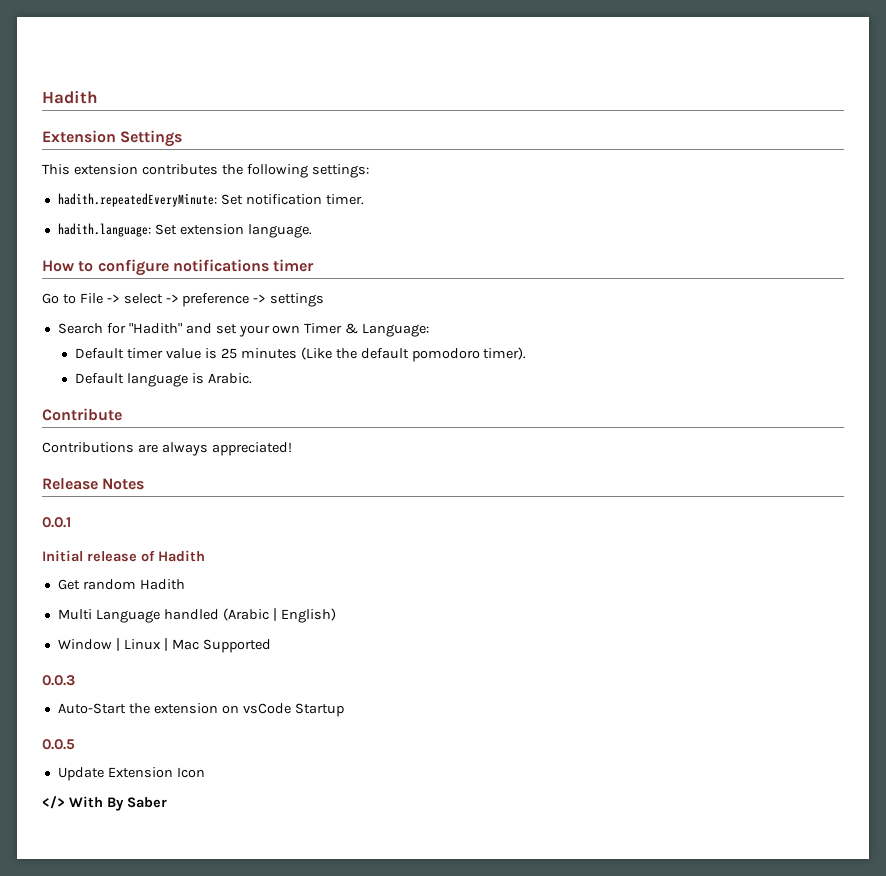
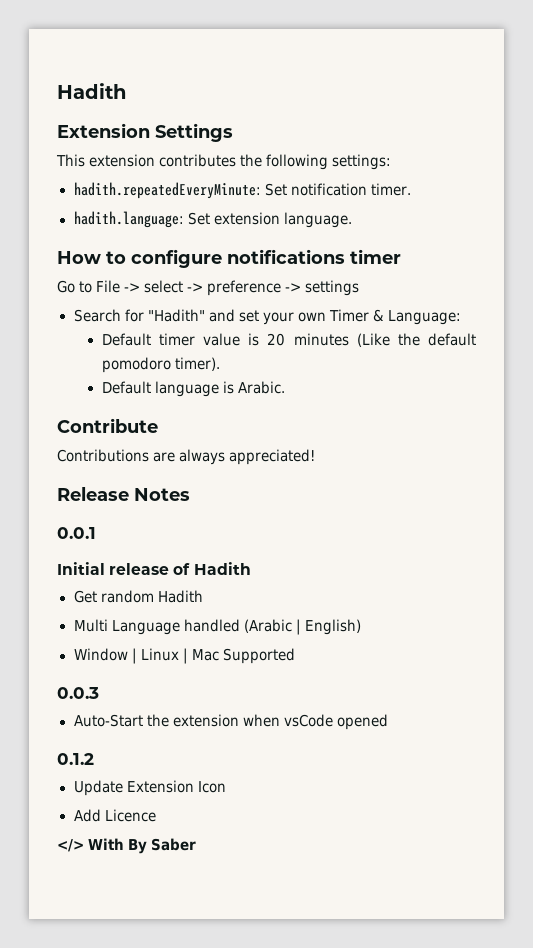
[220,348,237,359] 25 -> [267,333,286,346] 20
[221,703,344,717] [42,739,75,750] on vsCode Startup // 0.0.5 -> [242,714,388,730] [57,753,94,765] when vsCode opened // 0.1.2
(205, 772) none -> [73,809,156,822] // Add Licence

